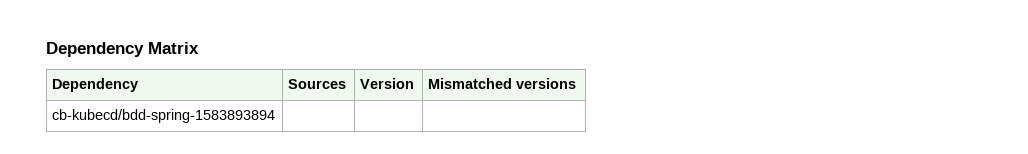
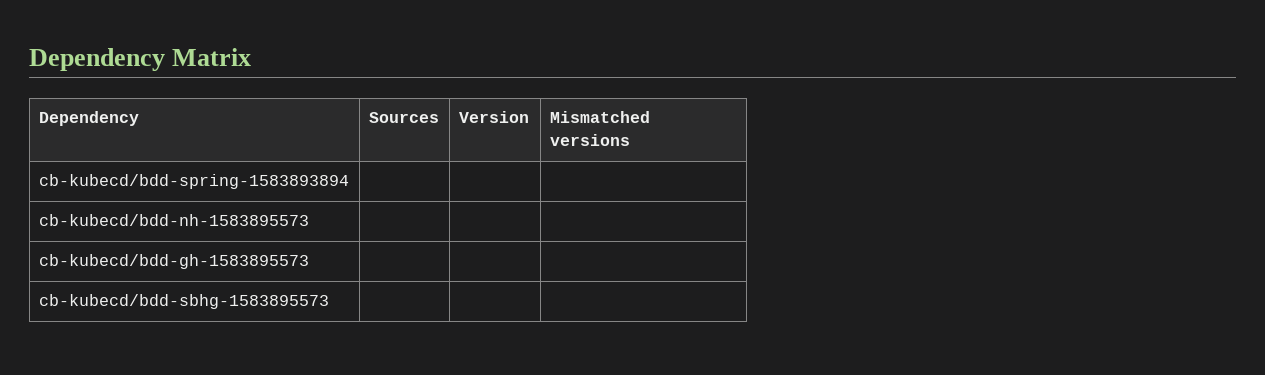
(276, 116) none -> [38,214,309,226] [38,254,309,269] [38,294,329,309] // cb-kubecd/bdd-nh-1583895573 | | | // cb-kubecd/bdd-gh-1583895573 | | | // cb-kubecd/bdd-sbhg-1583895573 | | |

